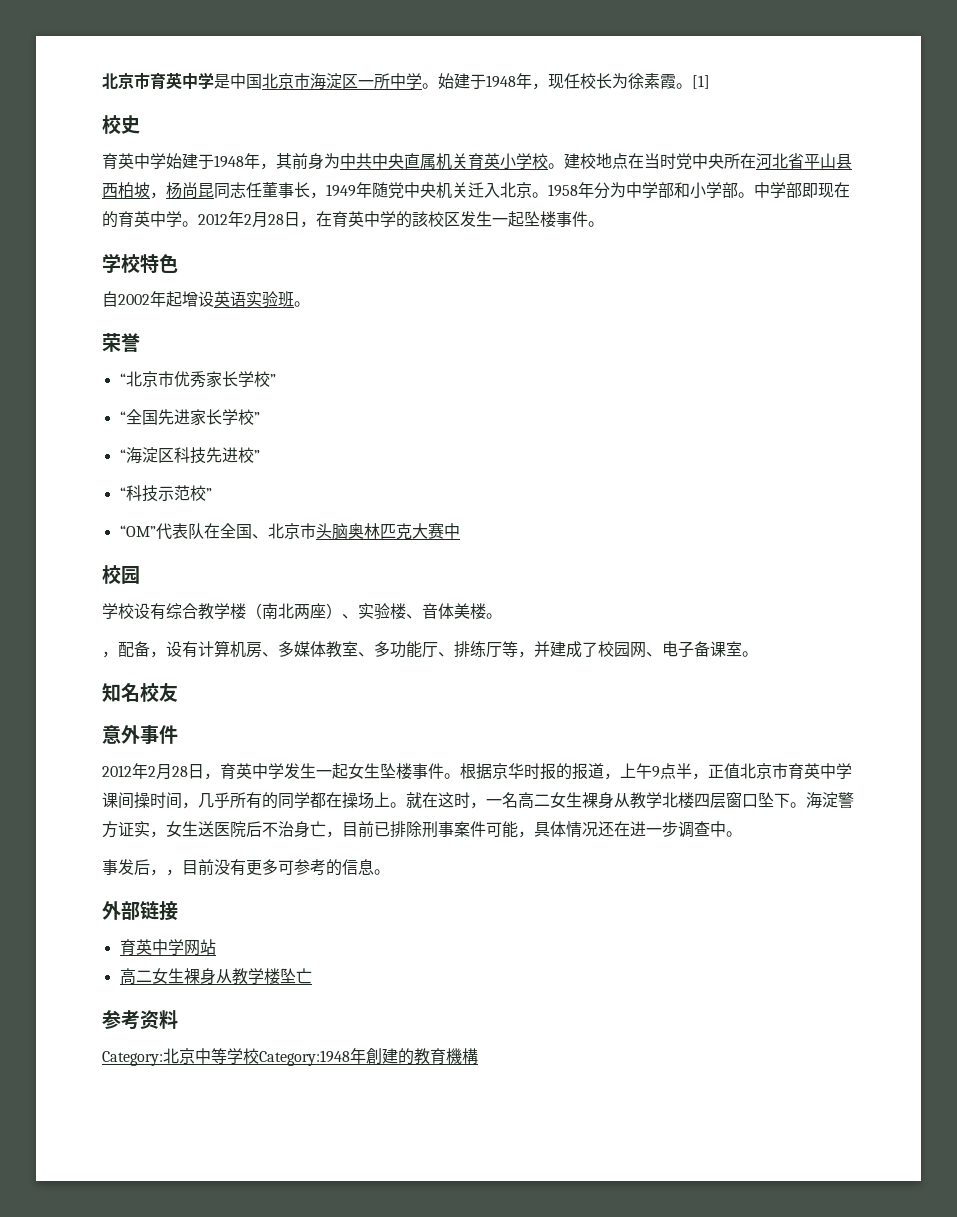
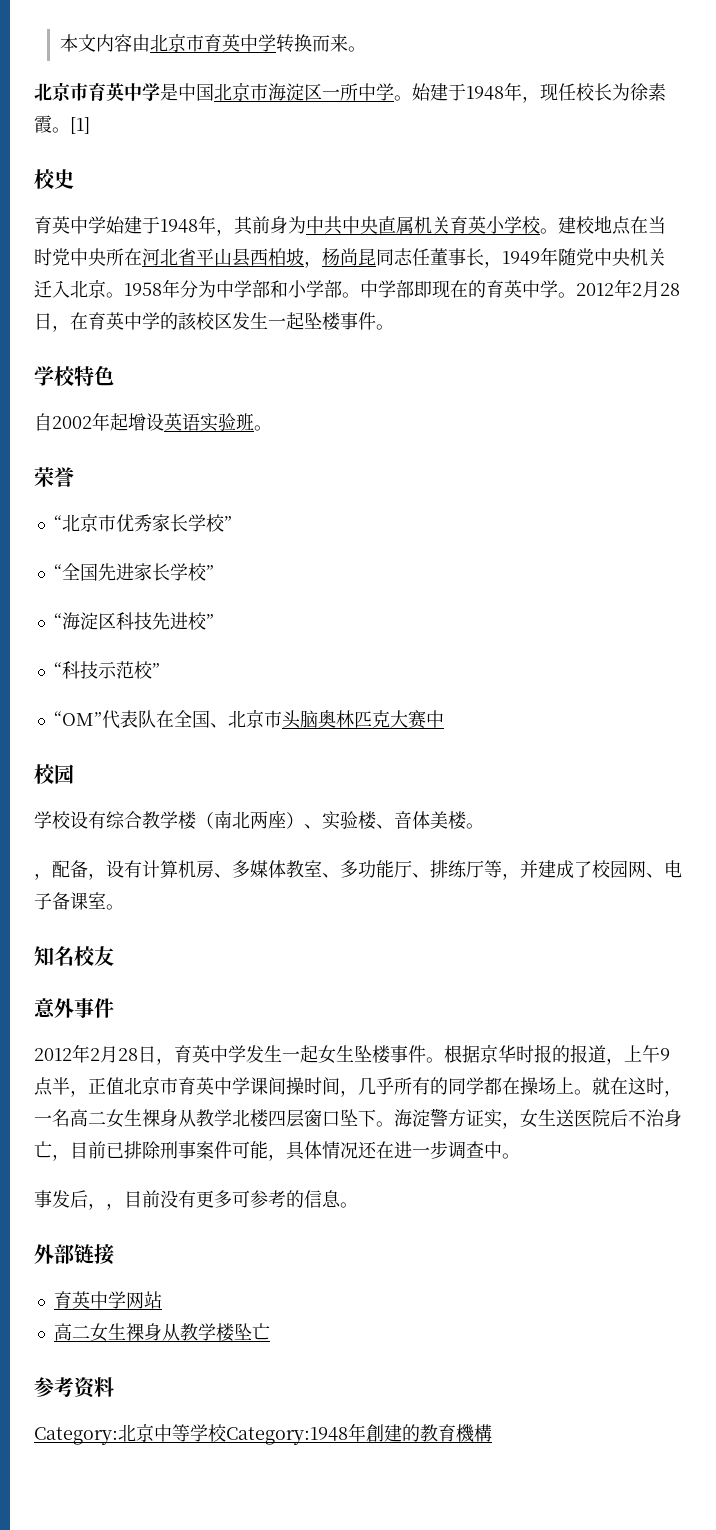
(102, 81) none -> [59,34,366,53] 本文内容由北京市育英中学转换而来。 //

